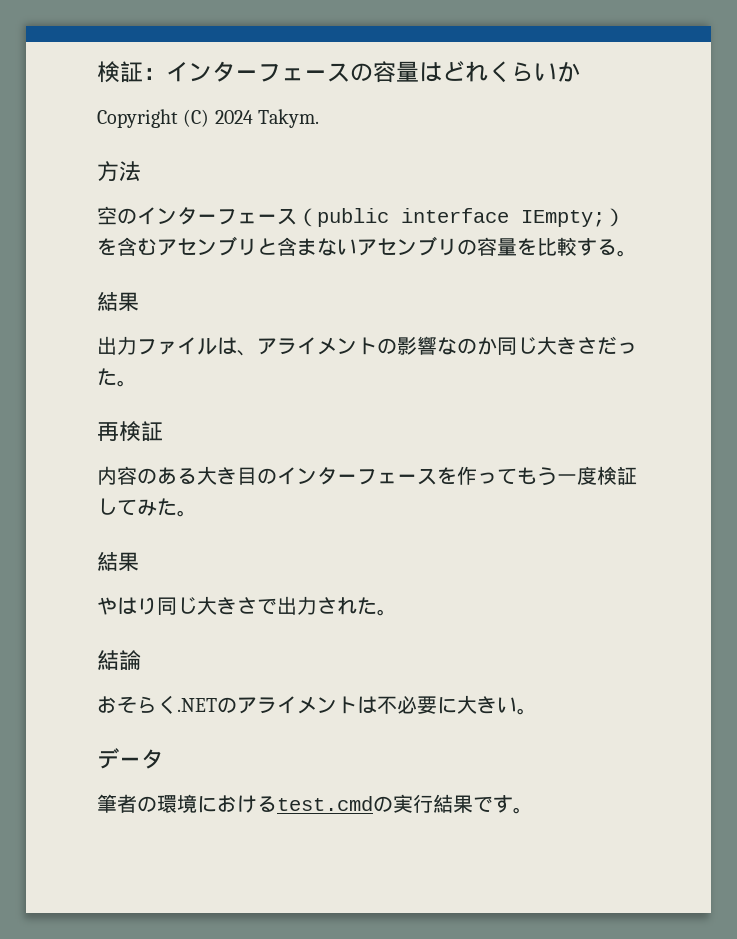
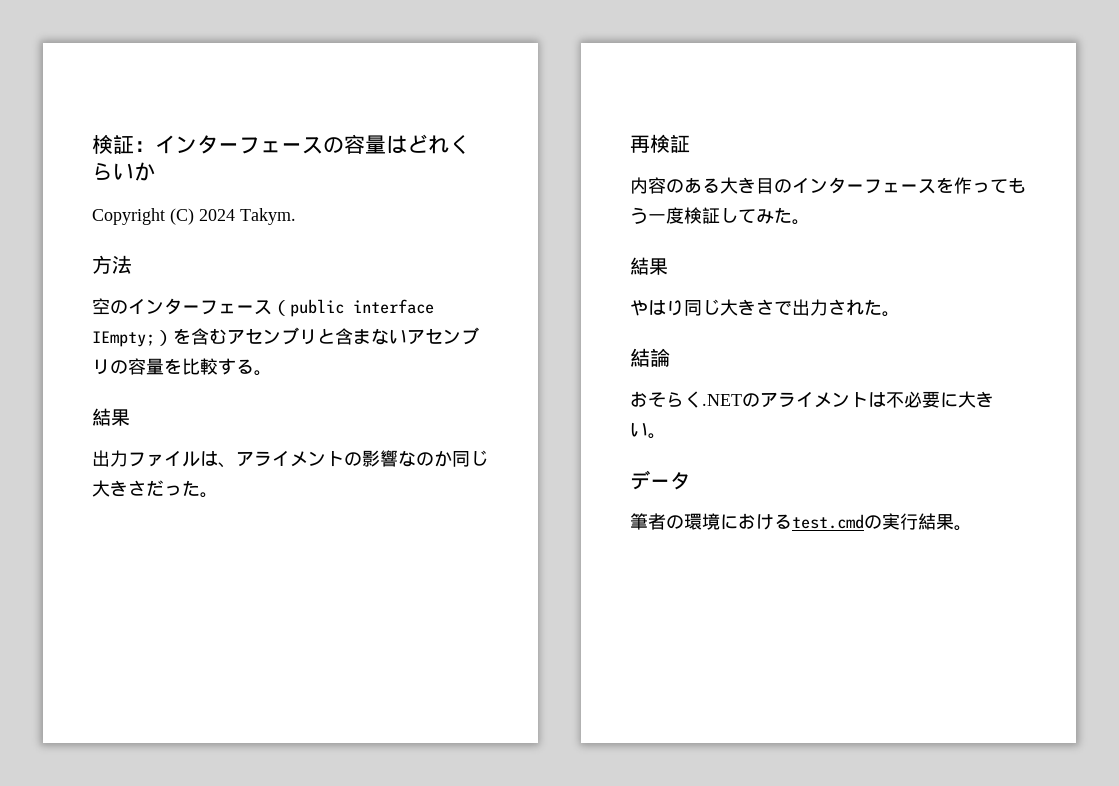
[473,795,513,813] です -> (954, 522) none

